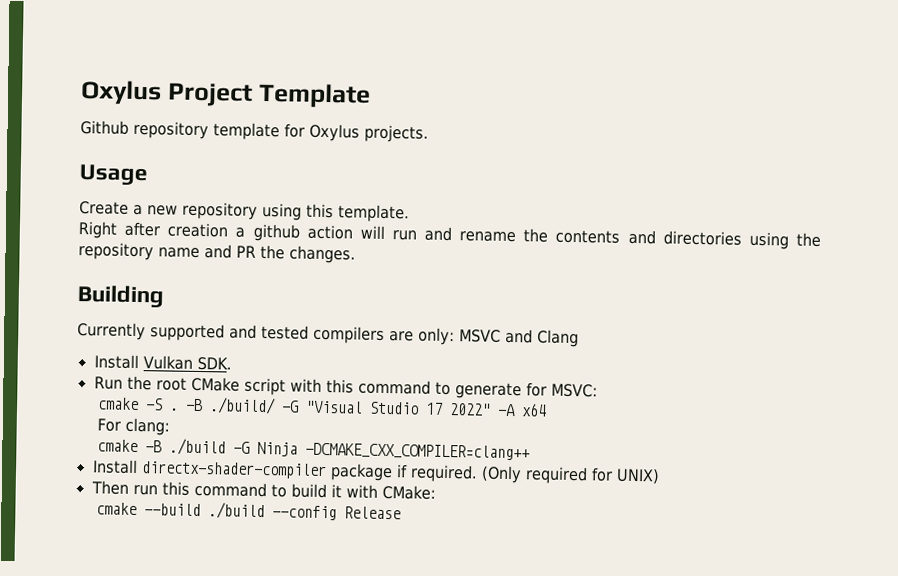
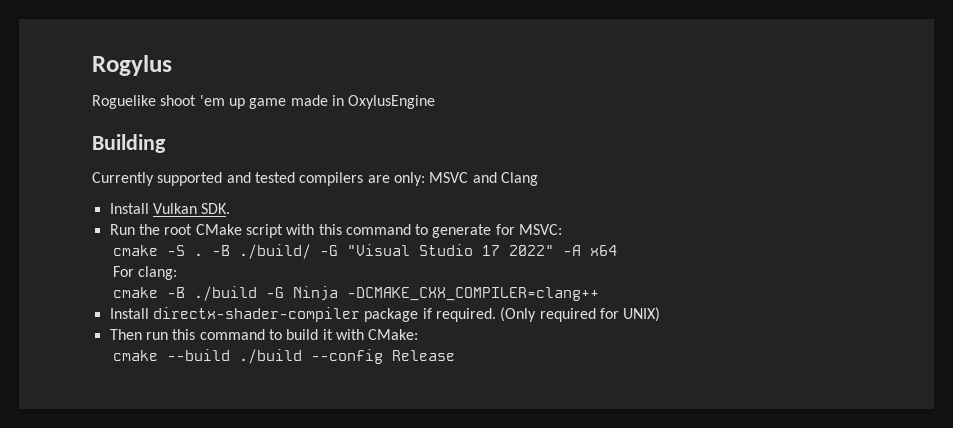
[80,80,371,109] [80,120,429,143] [79,164,148,186] [79,201,410,223] [78,221,821,250] [78,242,356,264] Oxylus Project Template // Github repository template for Oxylus projects. // Usage // Create a new repository using this template. // Right after creation a github action will run and rename the contents and directories using the repository name and PR the changes. -> [92,55,172,76] [92,95,436,109] Rogylus // Roguelike shoot 'em up game made in OxylusEngine

